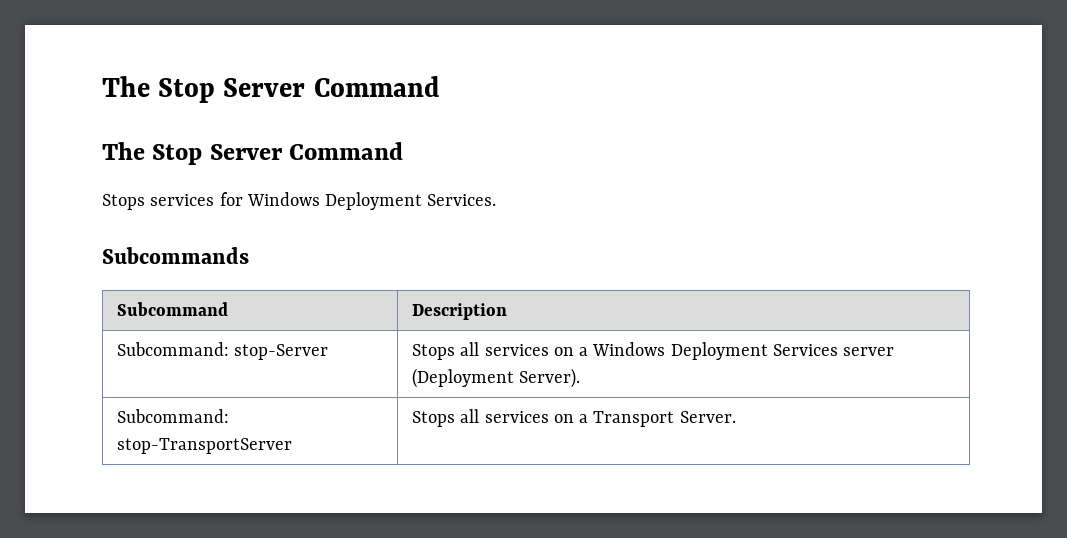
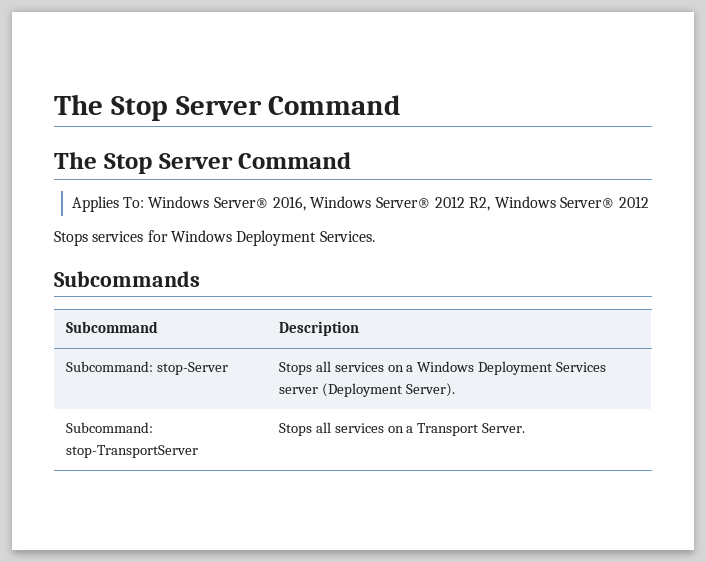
(404, 151) none -> [71,196,650,212] // Applies To: Windows Server® 2016, Windows Server® 2012 R2, Windows Server® 2012

